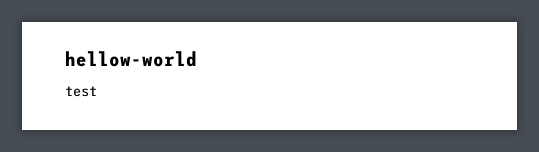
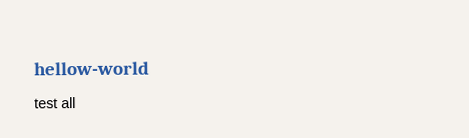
(97, 91) none -> [61,97,76,109] all

